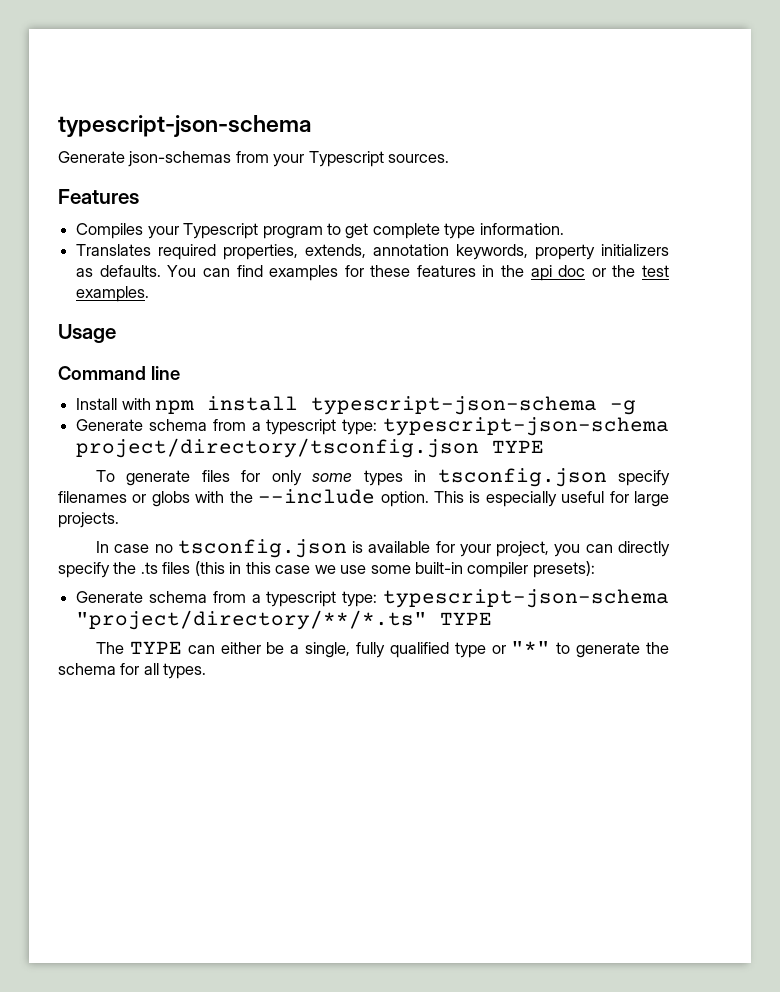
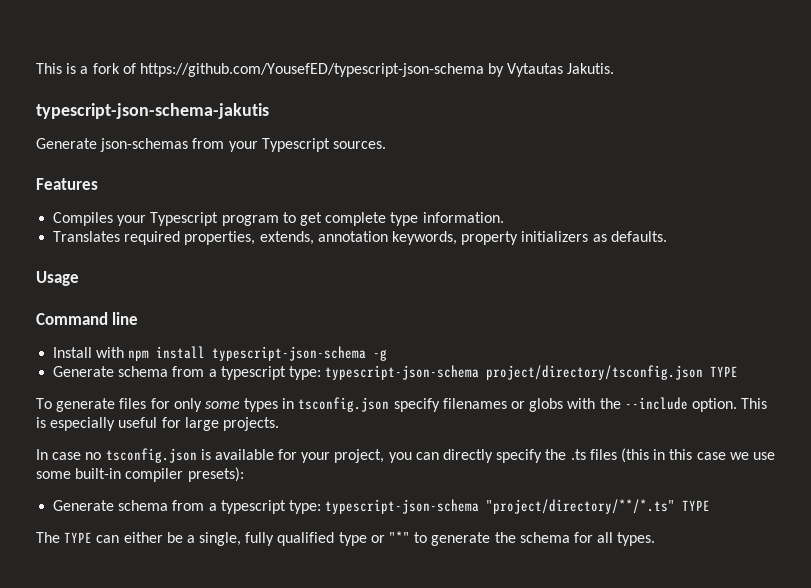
[58,115,311,137] typescript-json-schema -> [36,63,615,77] [36,103,269,119] This is a fork of https://github.com/YousefED/typescript-json-schema by Vytautas Jakutis. // typescript-json-schema-jakutis
[167,265,670,281] [76,286,150,302] You can find examples for these features in the api doc or the test examples. -> (667, 236) none

